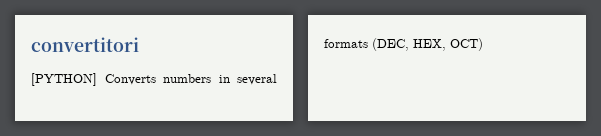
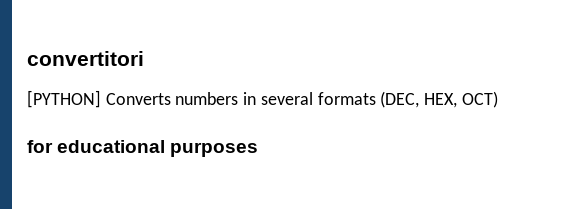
(483, 44) none -> [27,140,259,157] // for educational purposes

